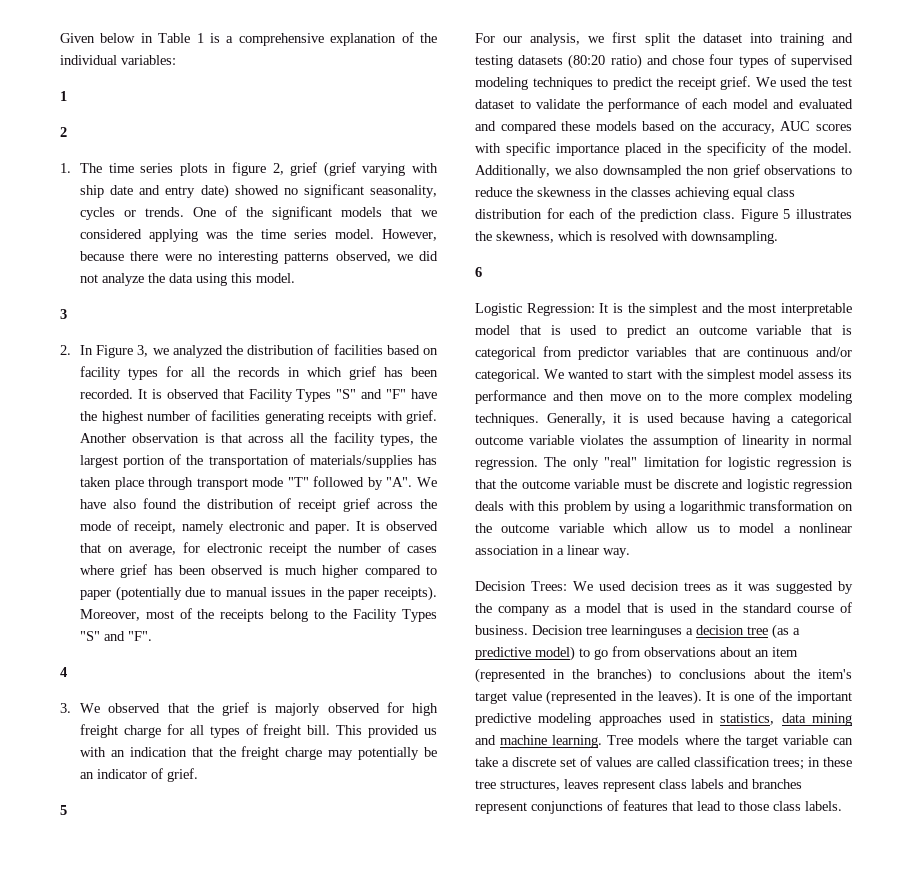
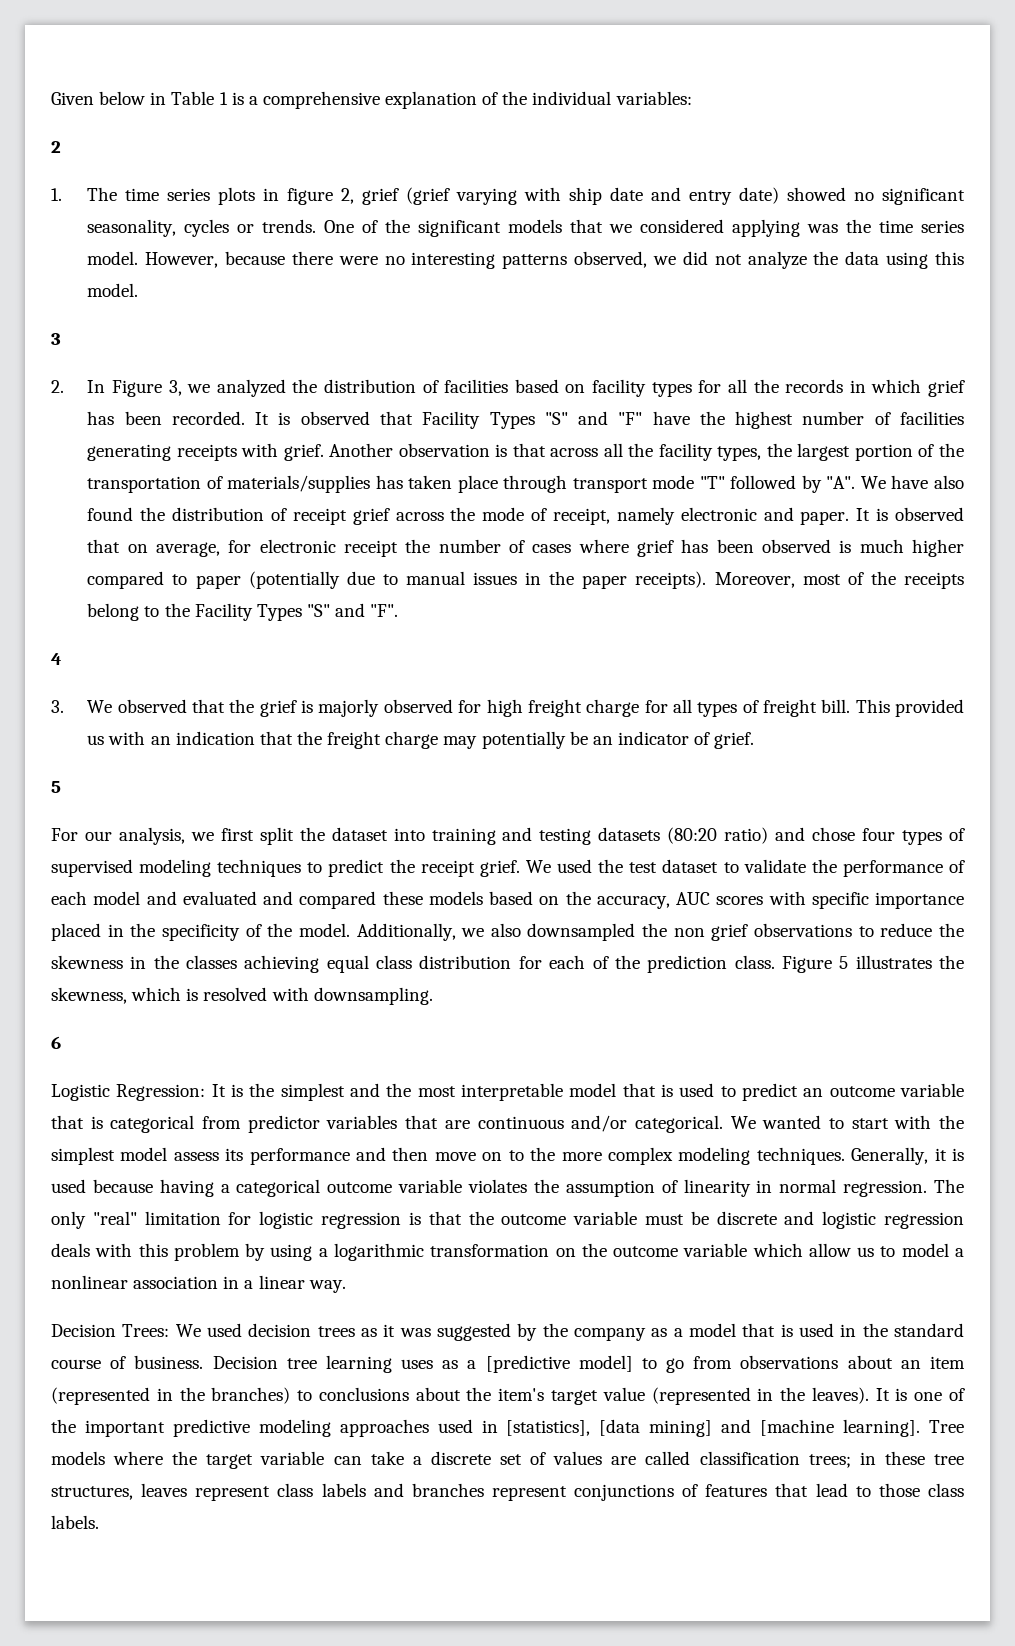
[60,91,67,101] // 1 -> (692, 98) none
[611,624,800,639] [475,646,575,661] learninguses a decision tree (as a predictive model) -> [325,1355,633,1373] learning uses as a [predictive model]
[720,713,852,726] [475,735,603,748] statistics, data mining and machine learning. -> [506,1419,921,1437] [statistics], [data mining] and [machine learning].

